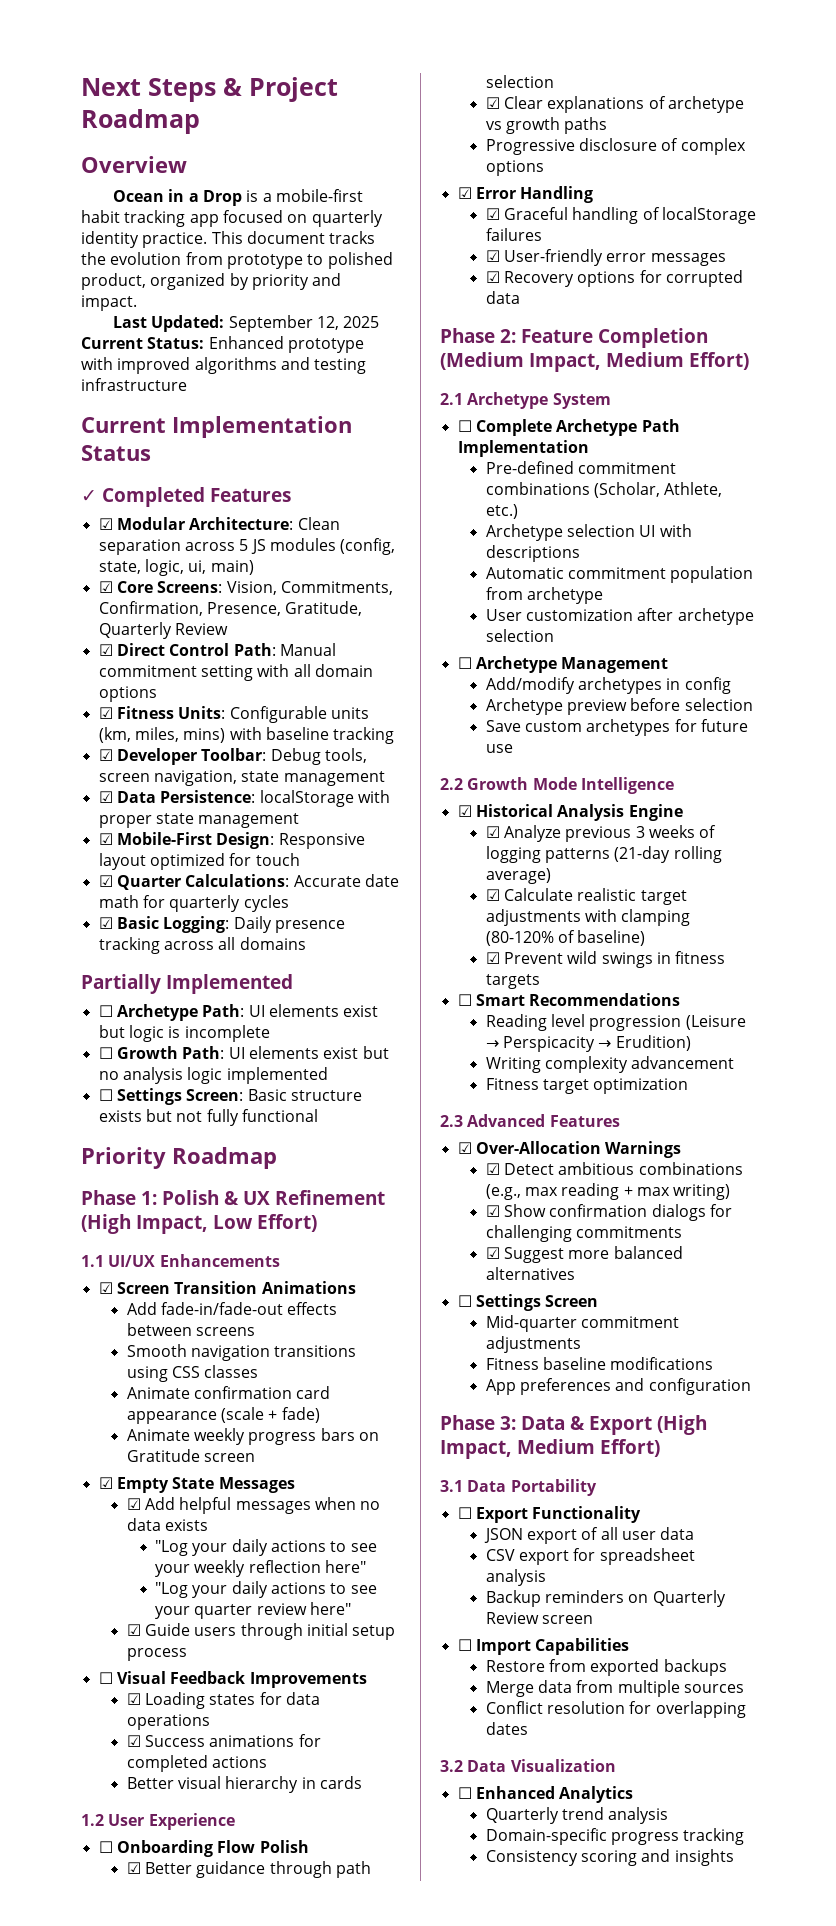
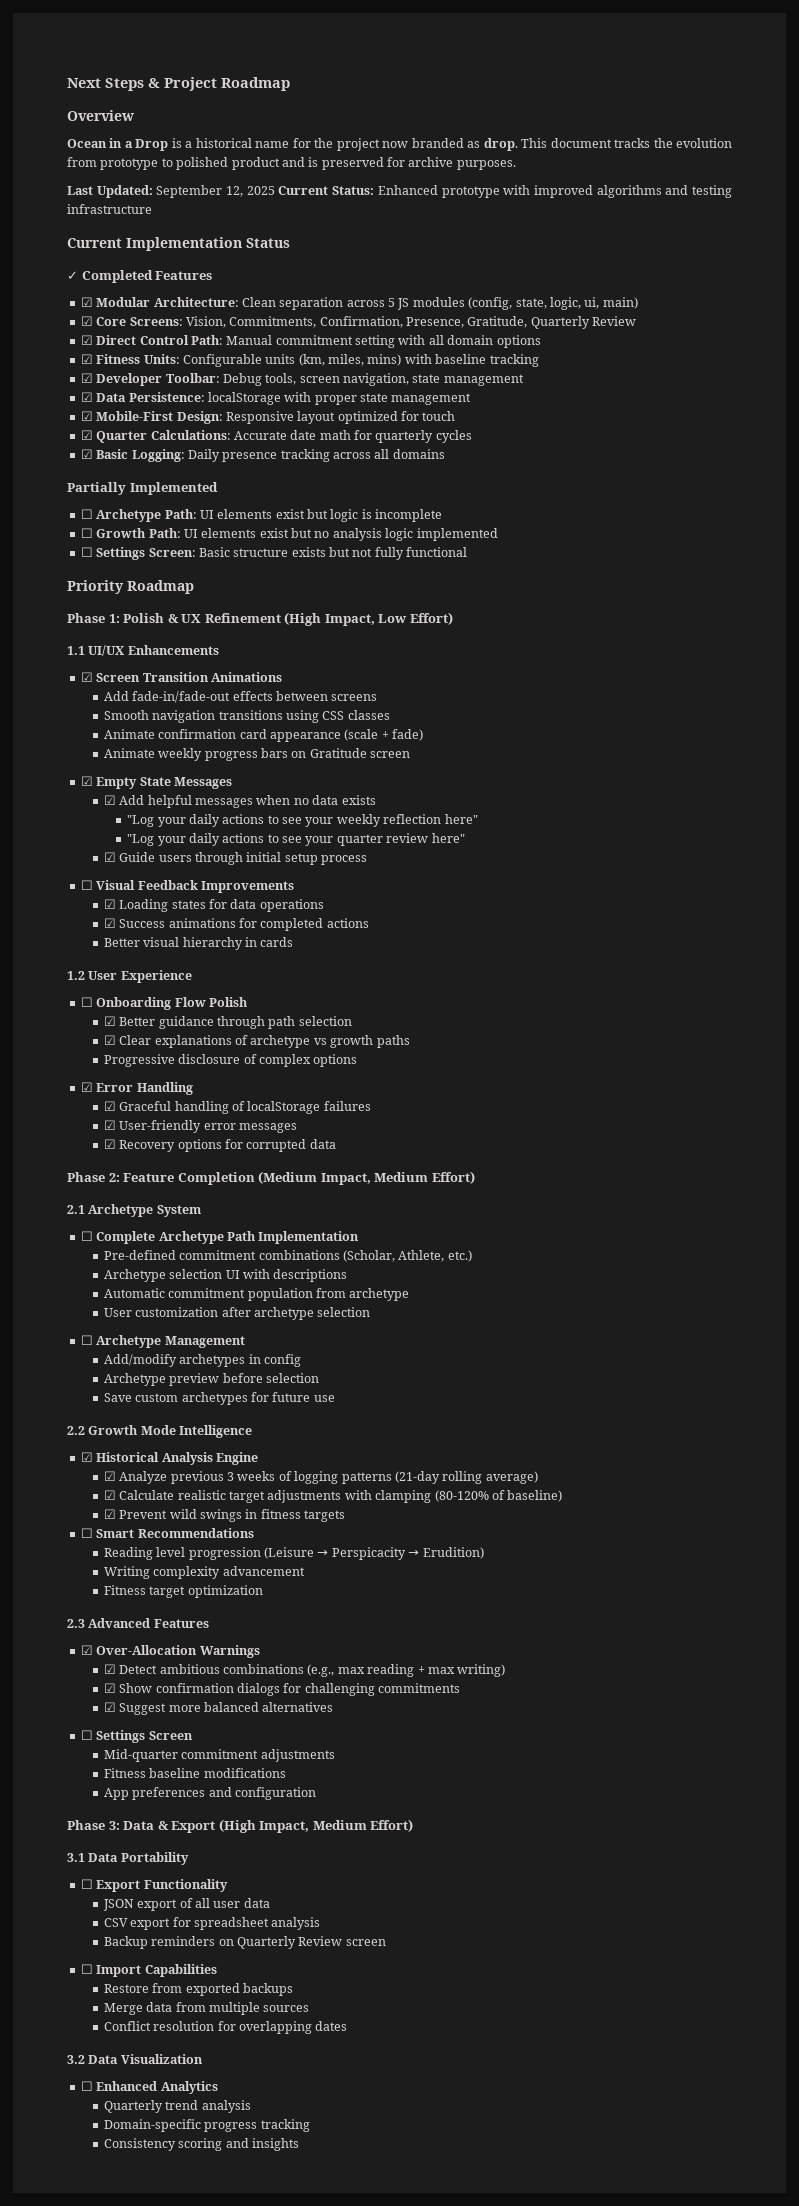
[275,189,363,202] [81,210,383,227] [81,231,208,248] mobile-first habit tracking app focused on quarterly identity practice. -> [195,138,518,151] historical name for the project now branded as drop.
[81,273,342,290] [81,295,137,311] product, organized by priority and impact. -> [231,157,516,170] product and is preserved for archive purposes.

